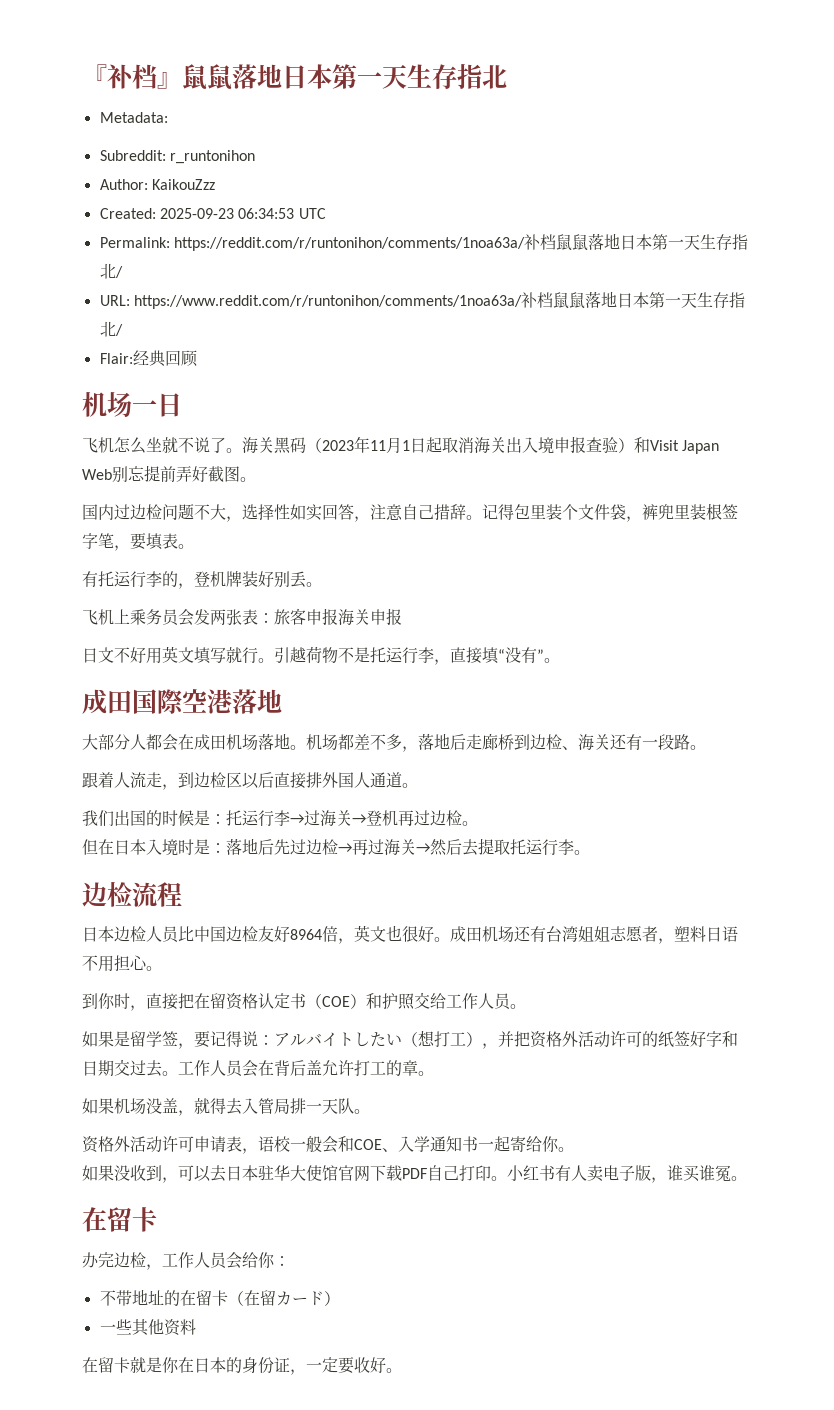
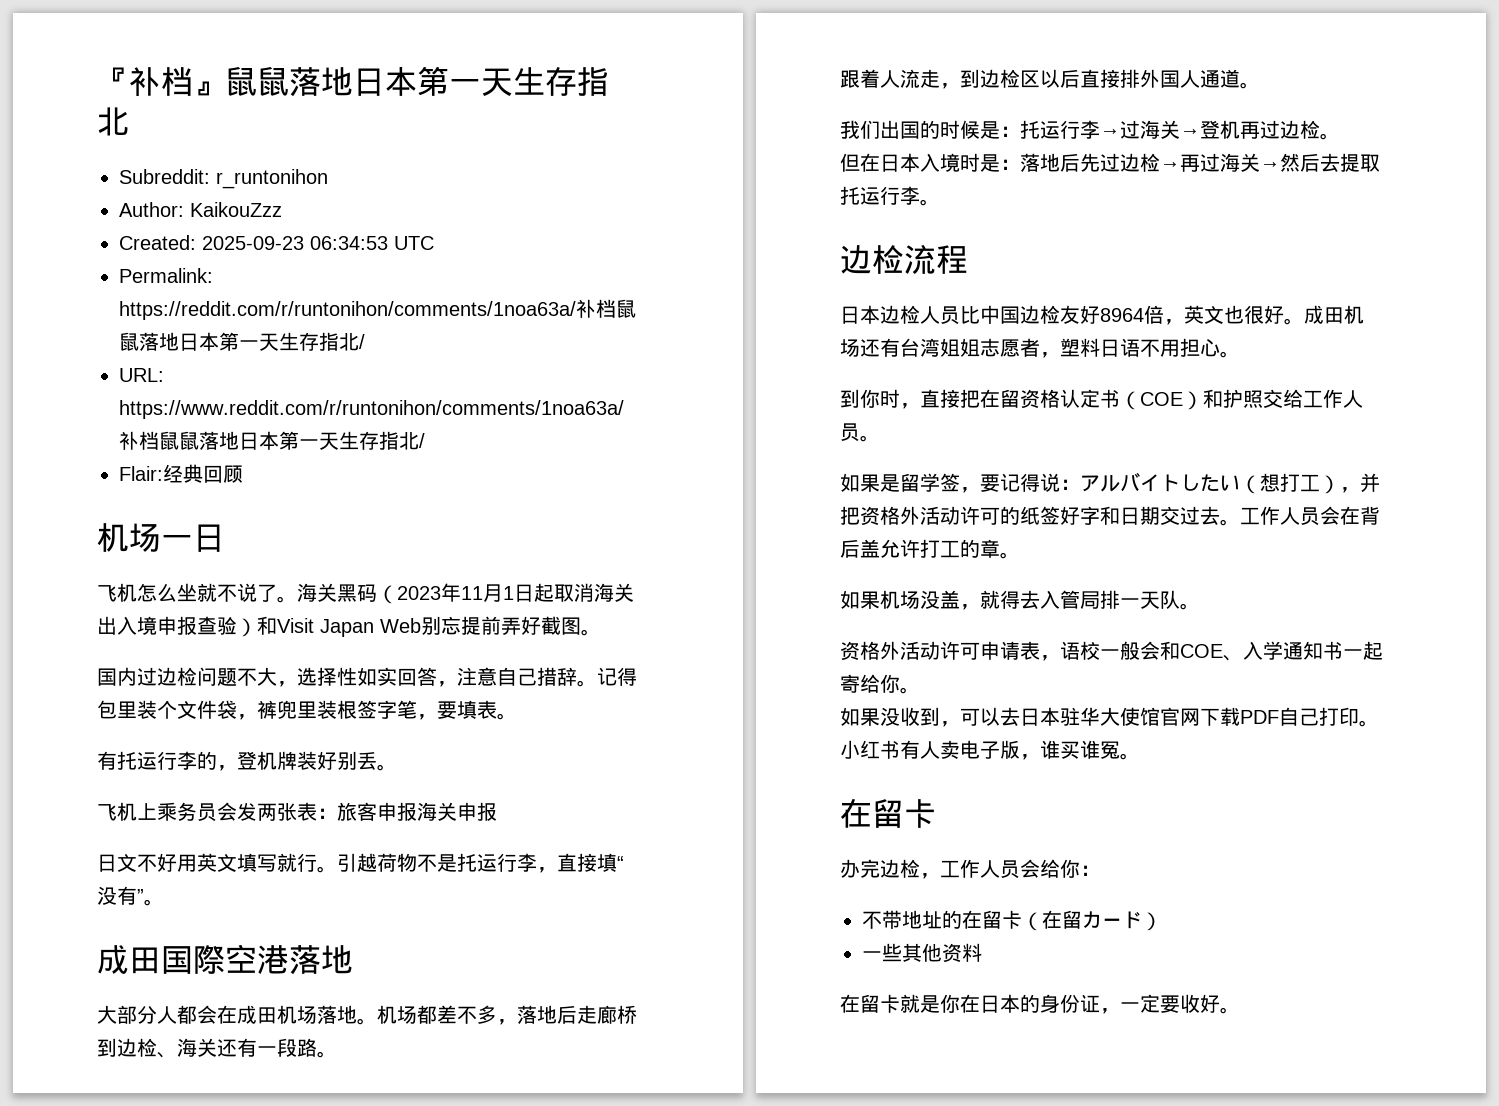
[99,112,168,123] // Metadata: -> (129, 121) none

